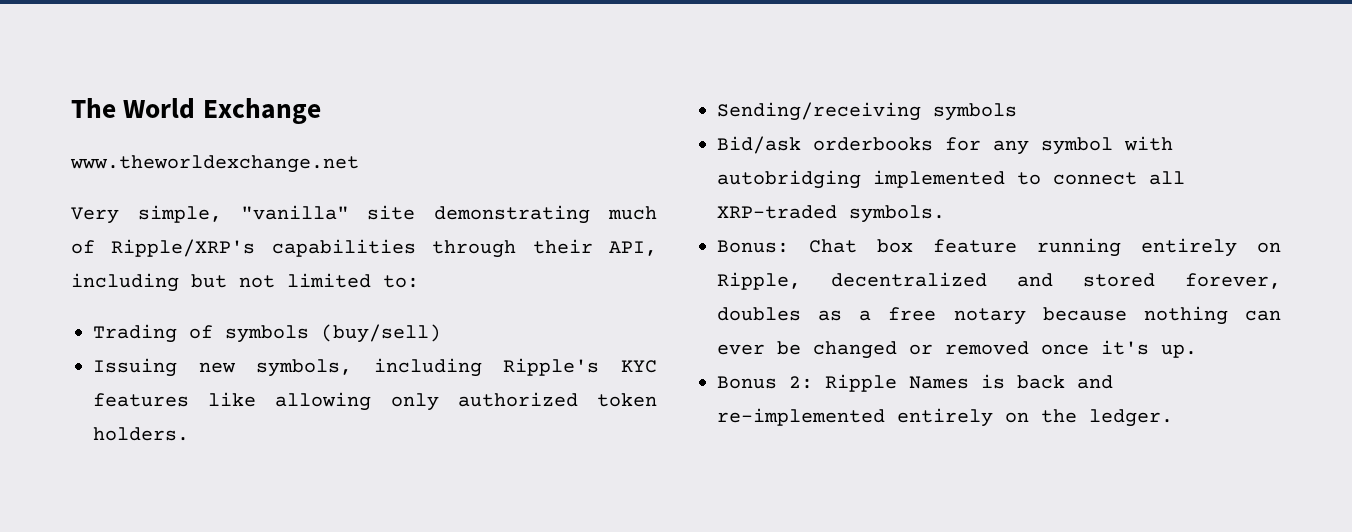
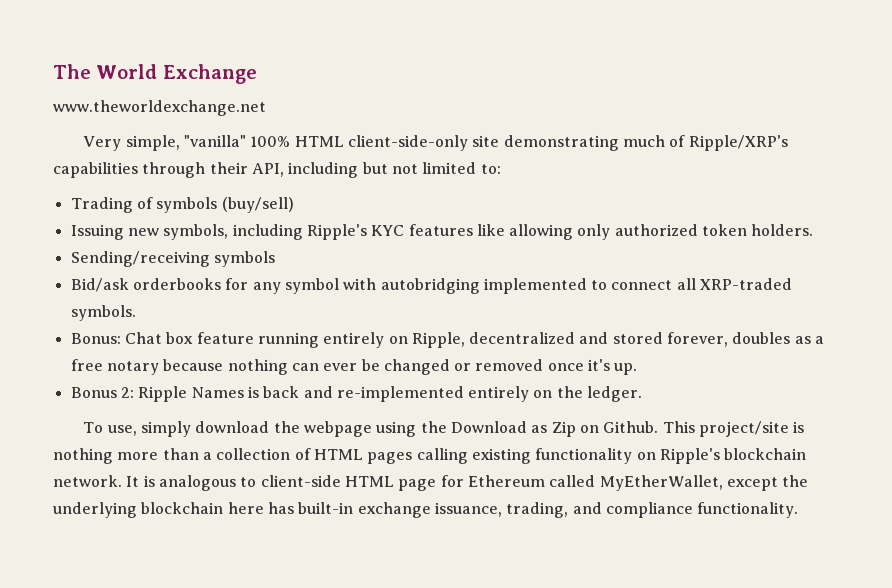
(349, 212) none -> [250,135,469,151] 100% HTML client-side-only
(1173, 418) none -> [83,421,805,437] [53,448,807,464] [53,475,809,491] [53,502,799,518] // To use, simply download the webpage using the Download as Zip on Github. This project/site is nothing more than a collection of HTML pages calling existing functionality on Ripple's blockchain network. It is analogous to client-side HTML page for Ethereum called MyEtherWallet, except the underlying blockchain here has built-in exchange issuance, trading, and compliance functionality.

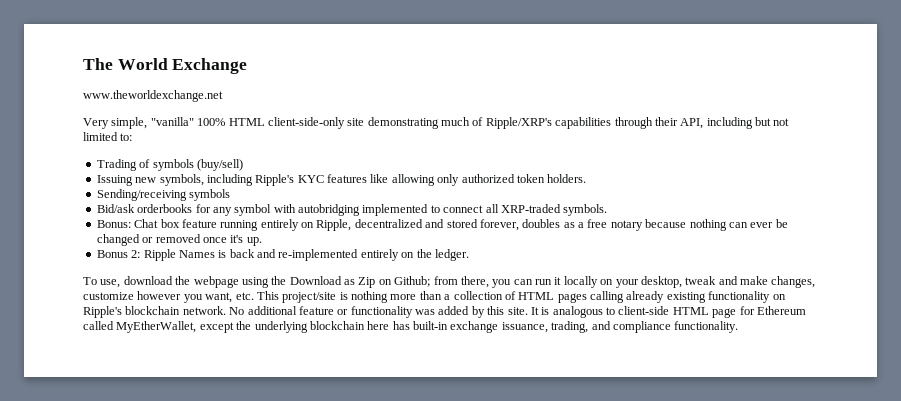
[141,421,192,437] simply -> (121, 283) none
[603,421,659,433] Github. -> [394,276,816,288] [83,291,254,303] Github; from there, you can run it locally on your desktop, tweak and make changes, customize however you want, etc.
(468, 456) none -> [626,291,665,303] already
(122, 481) none -> [229,306,528,318] No additional feature or functionality was added by this site.

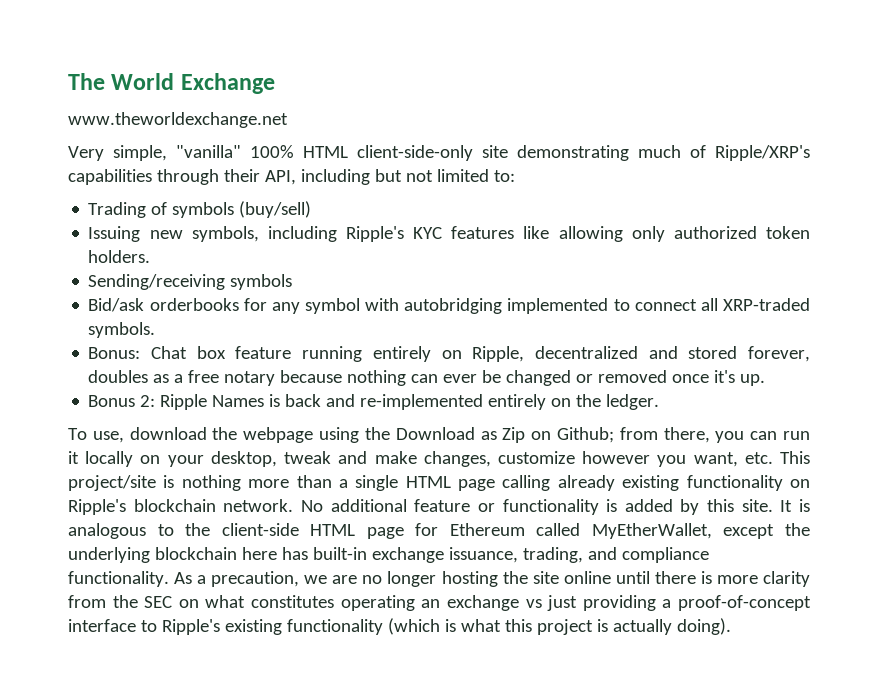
[453,291,587,303] collection of HTML pages -> [355,475,496,491] single HTML page
[415,309,435,315] was -> [606,499,618,512] is
(615, 311) none -> [185,523,211,536] the
(739, 327) none -> [174,571,810,587] [68,595,811,611] [68,618,731,635] As a precaution, we are no longer hosting the site online until there is more clarity from the SEC on what constitutes operating an exchange vs just providing a proof-of-concept interface to Ripple's existing functionality (which is what this project is actually doing).

